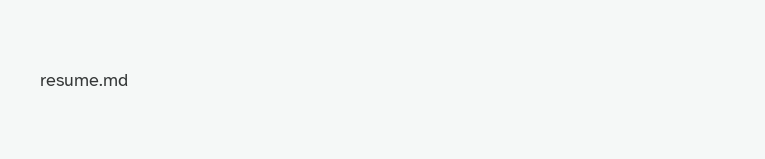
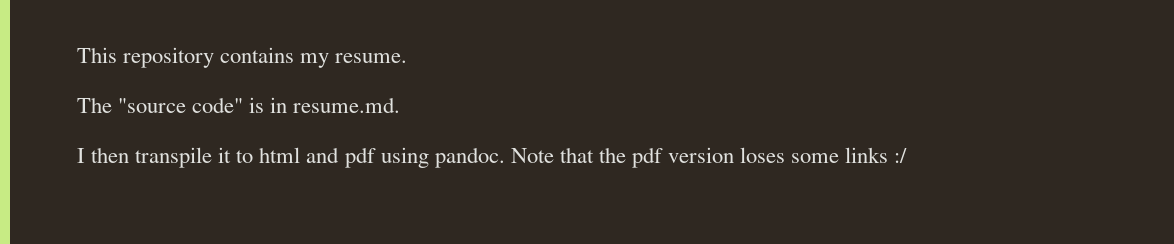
[40,74,128,86] resume.md -> [77,47,408,68] [77,97,401,113] [77,147,908,168] This repository contains my resume. // The "source code" is in resume.md. // I then transpile it to html and pdf using pandoc. Note that the pdf version loses some links :/

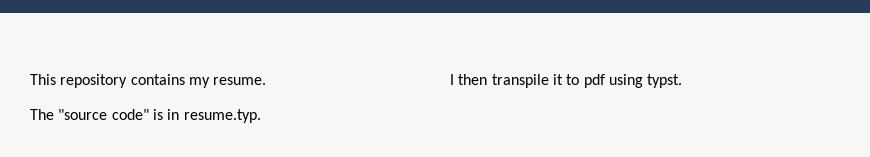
[293,97,401,113] resume.md. -> [183,109,261,123] resume.typ.
[259,147,908,168] html and pdf using pandoc. Note that the pdf version loses some links :/ -> [583,74,683,88] pdf using typst.

